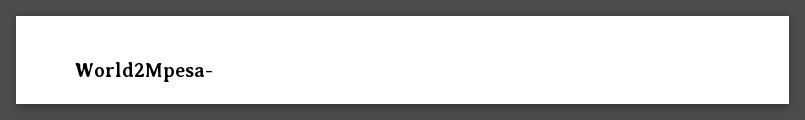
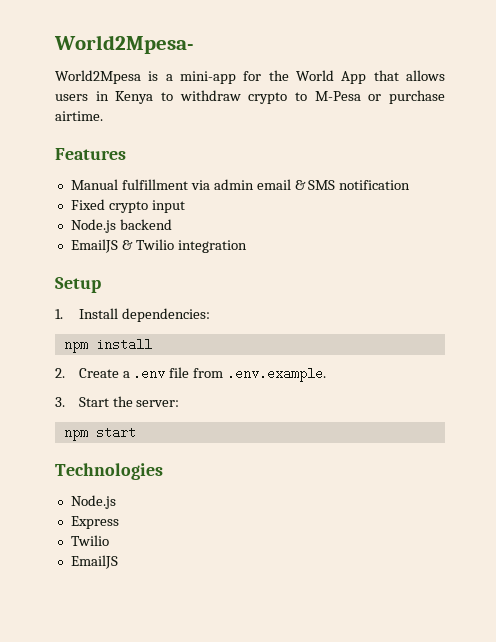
(213, 72) none -> [55,70,445,84] [55,90,446,104] [55,111,103,121] [55,148,126,160] [70,179,411,190] [70,199,185,213] [70,219,172,233] [70,239,247,253] [55,277,101,293] [55,308,210,322] [63,338,152,353] [55,367,327,382] [55,396,180,407] [63,426,136,441] [55,463,163,480] [70,495,116,509] [70,516,119,529] [70,535,109,546] [70,555,118,569] // World2Mpesa is a mini-app for the World App that allows users in Kenya to withdraw crypto to M-Pesa or purchase airtime. // Features // Manual fulfillment via admin email & SMS notification // Fixed crypto input // Node.js backend // EmailJS & Twilio integration // Setup // 1. Install dependencies: // npm install // 2. Create a .env file from .env.example. // 3. Start the server: // npm start // Technologies // Node.js // Express // Twilio // EmailJS

